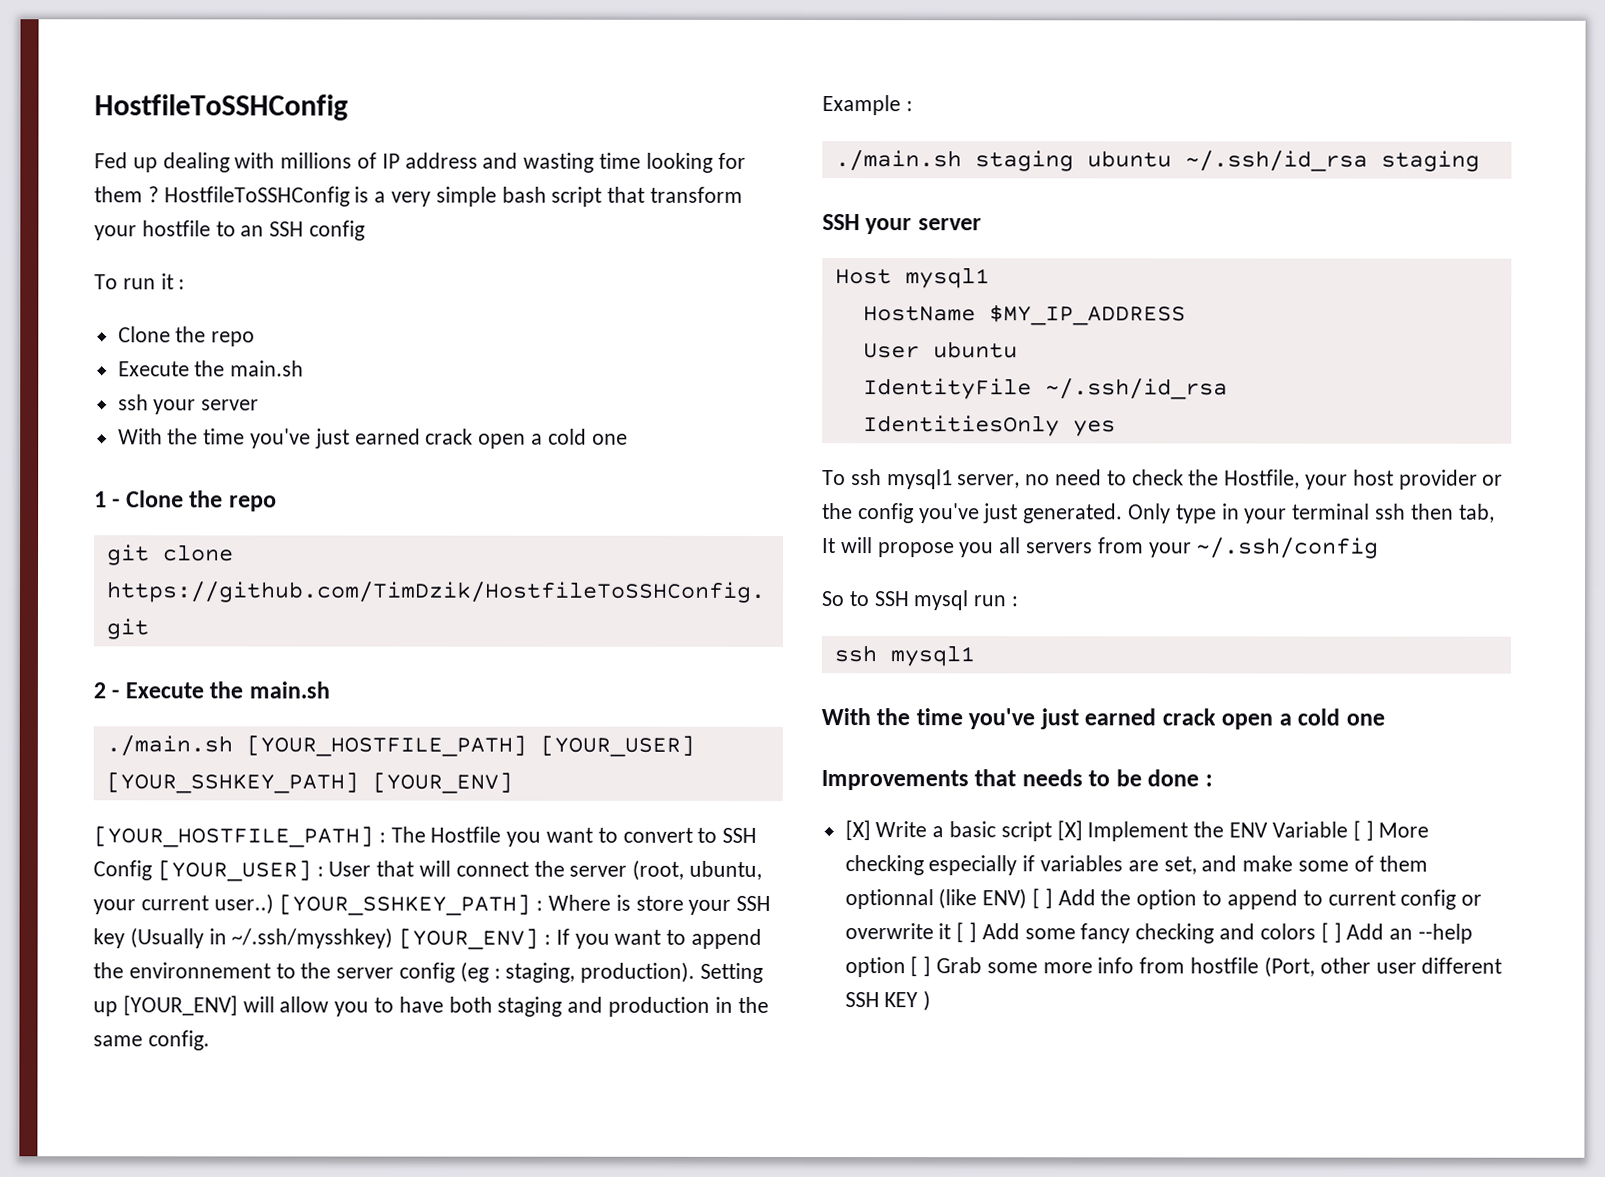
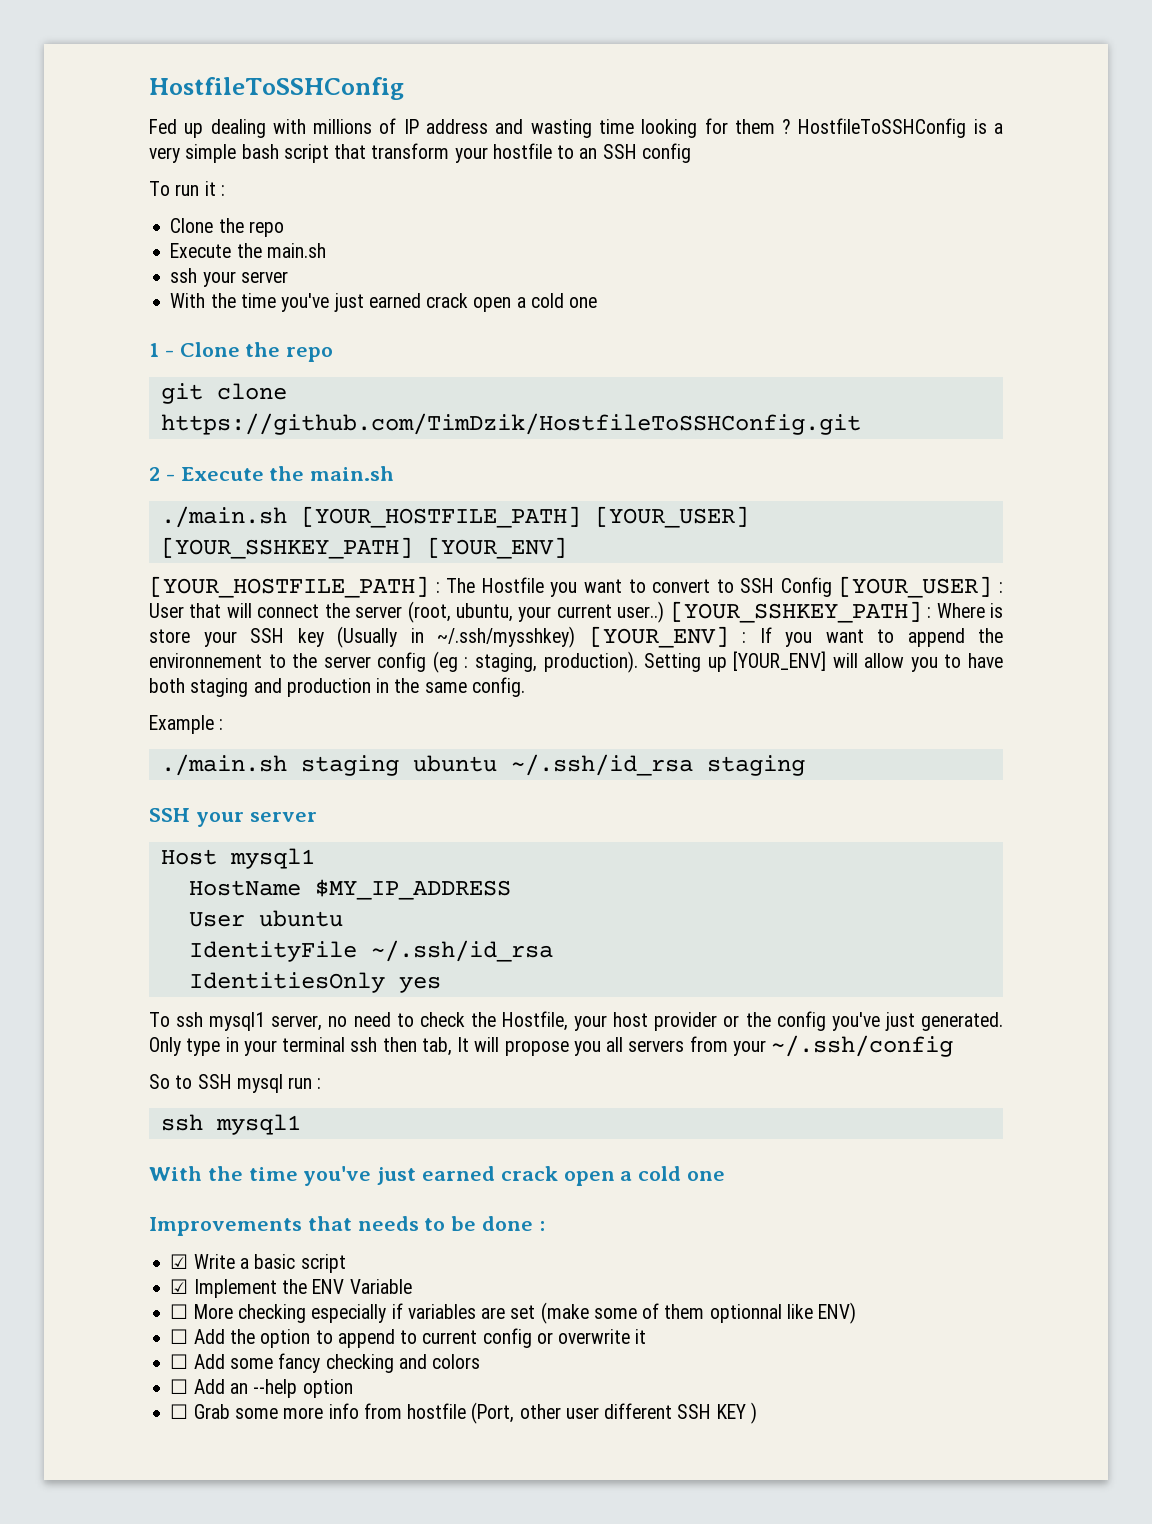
[844,820,871,841] [X] -> [170,1254,189,1269] ☑
[1056,820,1083,841] [X] -> [170,1279,189,1294] // ☑
[1352,820,1374,841] [ ] -> [170,1304,189,1319] // ☐
[1163,855,1294,875] set, and make -> [510,1302,589,1324] set (make
[938,888,978,910] (like -> [786,1304,813,1319] like
[1032,888,1053,909] [ ] -> [170,1329,189,1344] // ☐
[956,922,978,943] [ ] -> [170,1354,189,1369] // ☐
[1320,922,1342,943] [ ] -> [170,1379,189,1394] // ☐
[910,956,932,977] [ ] -> [170,1404,189,1419] // ☐

